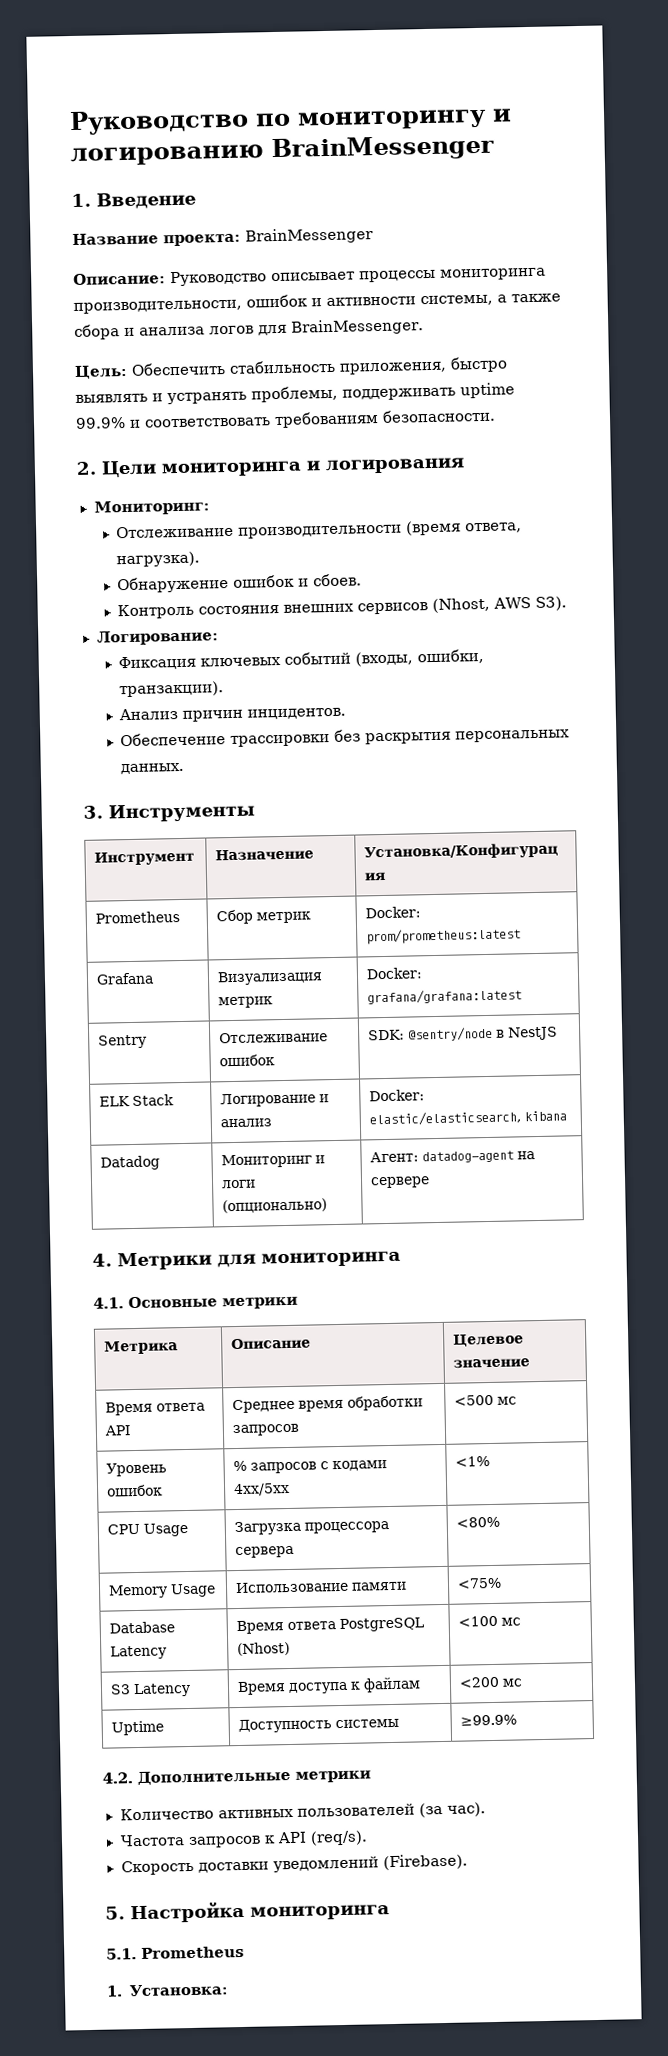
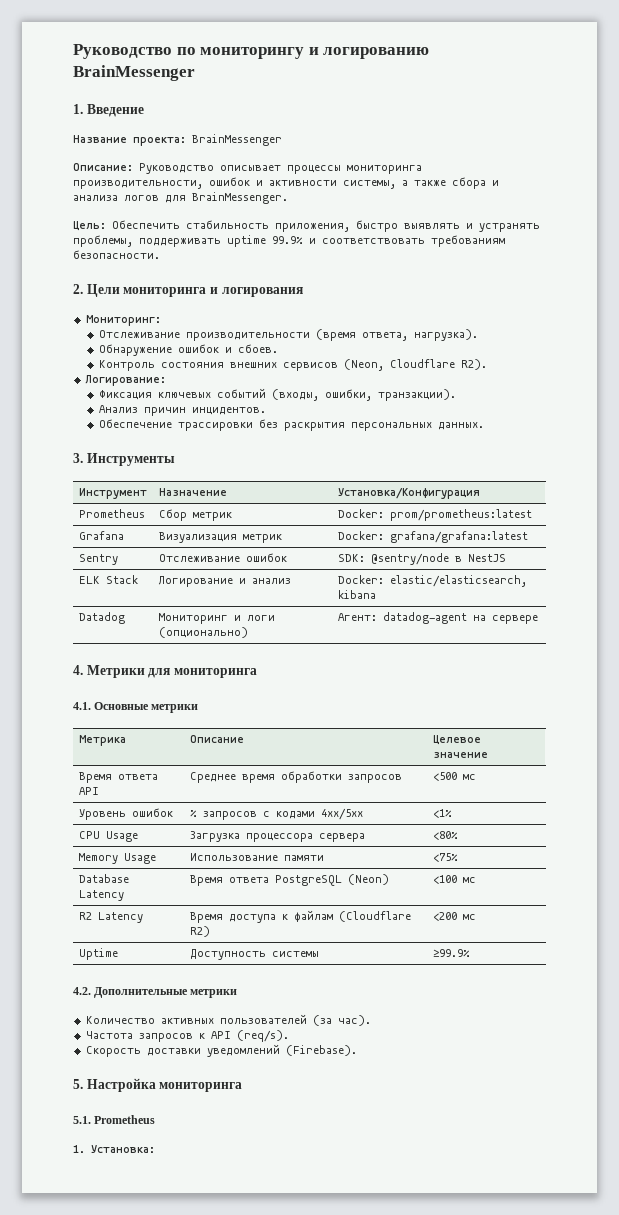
[432,596,568,613] (Nhost, AWS S3). -> [343,359,487,371] (Neon, Cloudflare R2).
[237,1641,291,1657] (Nhost) -> [347,874,389,885] (Neon)
[110,1684,132,1695] S3 -> [78,912,92,920] R2
(422, 1684) none -> [338,911,411,922] [189,926,210,937] (Cloudflare R2)

